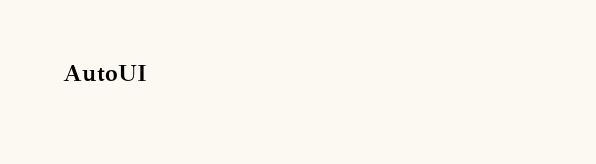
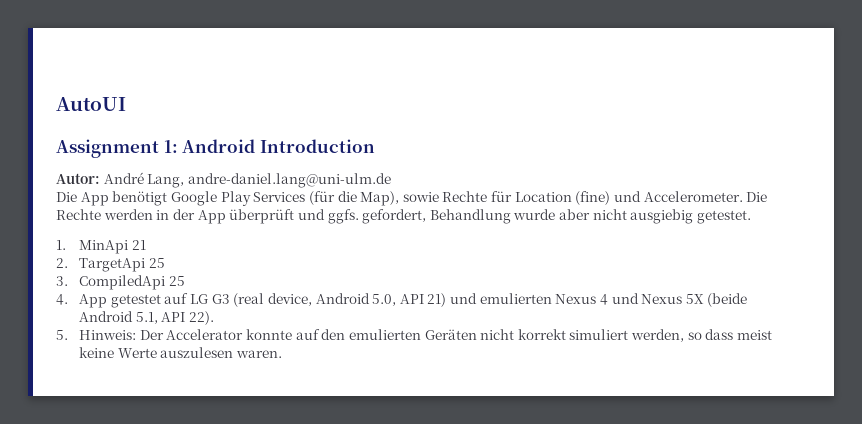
(147, 73) none -> [56,139,375,158] [56,172,391,188] [56,191,768,206] [56,209,752,224] [56,240,146,254] [56,258,165,272] [56,275,185,290] [56,293,747,308] [79,311,214,325] [56,329,773,342] [79,347,282,358] // Assignment 1: Android Introduction // Autor: André Lang, andre-daniel.lang@uni-ulm.de // Die App benötigt Google Play Services (für die Map), sowie Rechte für Location (fine) und Accelerometer. Die Rechte werden in der App überprüft und ggfs. gefordert, Behandlung wurde aber nicht ausgiebig getestet. // 1. MinApi 21 // 2. TargetApi 25 // 3. CompiledApi 25 // 4. App getestet auf LG G3 (real device, Android 5.0, API 21) und emulierten Nexus 4 und Nexus 5X (beide Android 5.1, API 22). // 5. Hinweis: Der Accelerator konnte auf den emulierten Geräten nicht korrekt simuliert werden, so dass meist keine Werte auszulesen waren.

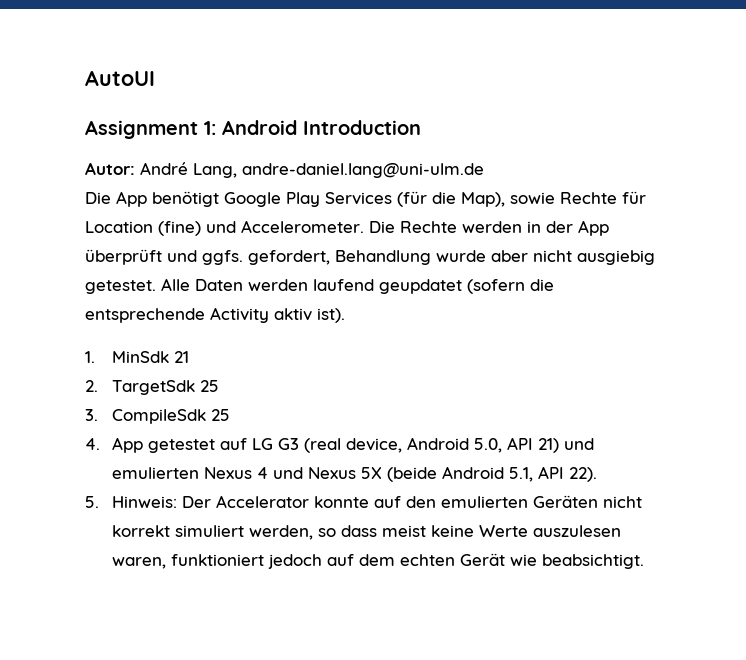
(752, 217) none -> [161,278,554,294] [85,307,345,323] Alle Daten werden laufend geupdatet (sofern die entsprechende Activity aktiv ist).
[79,240,129,254] MinApi -> [112,351,170,363] MinSdk
[79,258,146,272] TargetApi -> [112,380,196,395] TargetSdk
[79,275,166,290] CompiledApi -> [112,409,207,424] CompileSdk
[235,350,282,358] waren. -> [112,553,645,569] waren, funktioniert jedoch auf dem echten Gerät wie beabsichtigt.

